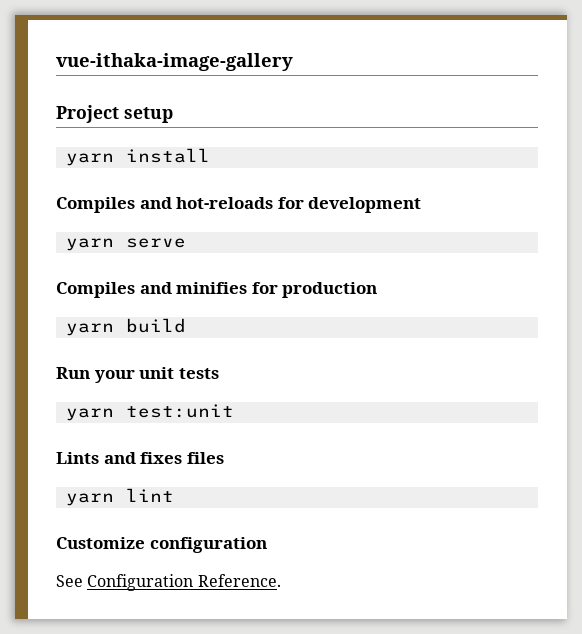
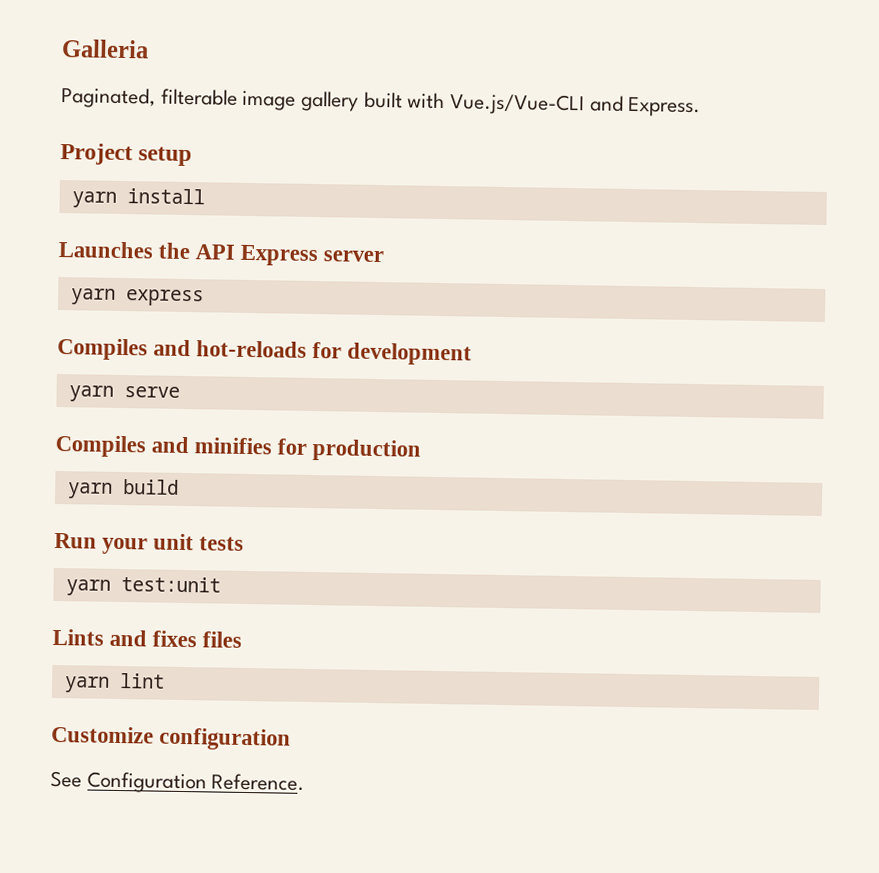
[56,53,293,71] [56,105,173,123] [65,148,210,166] vue-ithaka-image-gallery // Project setup // yarn install -> [61,39,149,59] [61,87,702,118] [60,143,193,167] [71,188,205,208] [58,240,385,267] [70,288,204,307] Galleria // Paginated, filterable image gallery built with Vue.js/Vue-CLI and Express. // Project setup // yarn install // Launches the API Express server // yarn express

